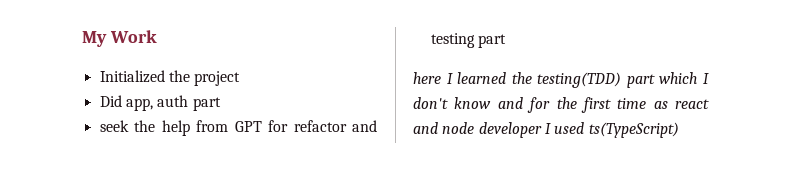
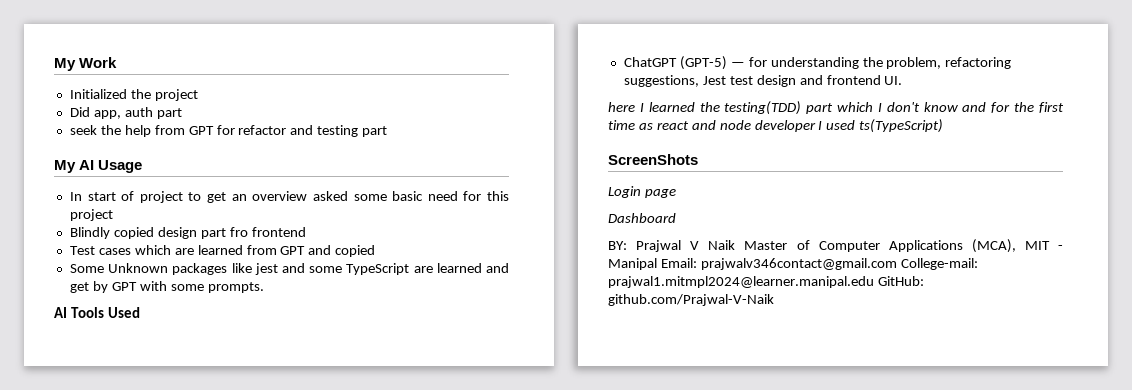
(506, 41) none -> [54,160,143,173] [69,191,510,203] [69,209,113,221] [69,227,306,239] [69,245,376,257] [69,263,509,275] [69,281,264,293] [54,307,140,318] [623,56,1012,70] [623,75,903,87] // My AI Usage // In start of project to get an overview asked some basic need for this project // Blindly copied design part fro frontend // Test cases which are learned from GPT and copied // Some Unknown packages like jest and some TypeScript are learned and get by GPT with some prompts. // AI Tools Used // ChatGPT (GPT-5) — for understanding the problem, refactoring suggestions, Jest test design and frontend UI.
(679, 130) none -> [608,154,698,165] [608,186,676,198] [608,213,676,223] [608,239,1063,253] [608,258,978,270] [608,276,924,288] [608,294,774,306] // ScreenShots // Login page // Dashboard // BY: Prajwal V Naik Master of Computer Applications (MCA), MIT - Manipal Email: prajwalv346contact@gmail.com College-mail: prajwal1.mitmpl2024@learner.manipal.edu GitHub: github.com/Prajwal-V-Naik

